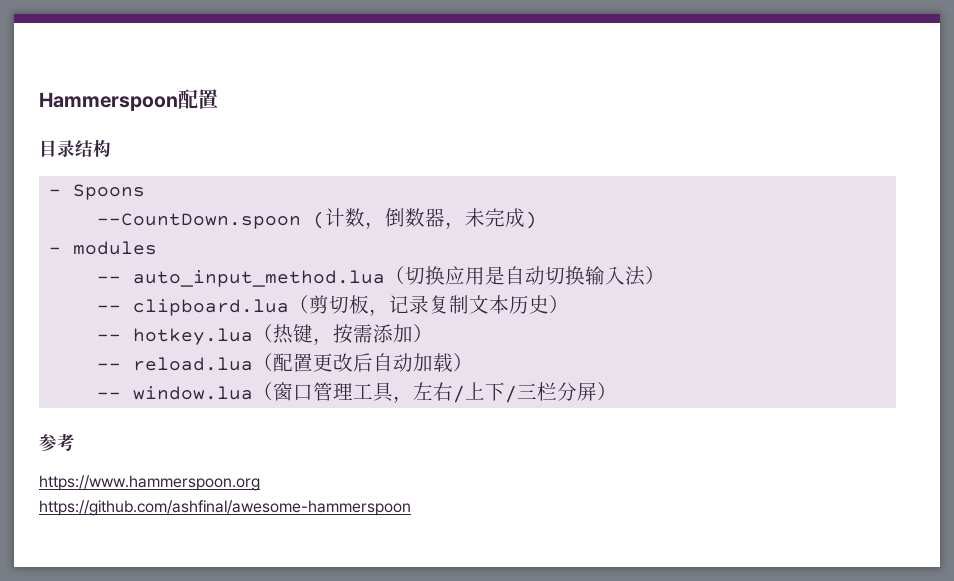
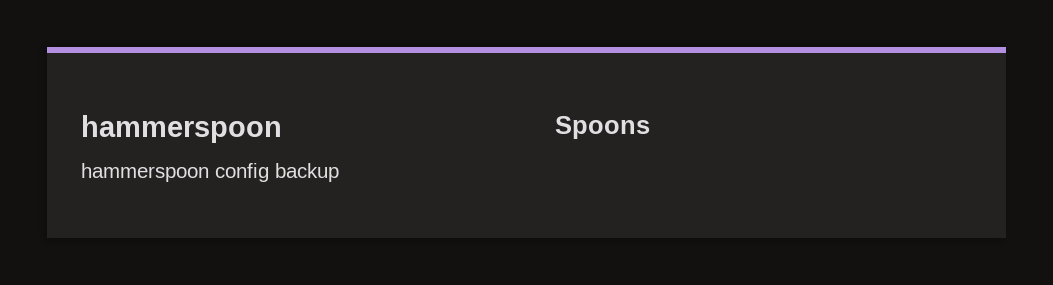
[39,89,218,111] [39,139,111,158] [48,184,145,200] [96,208,537,229] [48,241,157,255] [96,266,665,287] [96,295,569,316] [96,324,433,345] [96,353,473,373] [96,382,617,403] [39,433,75,451] [39,475,260,491] [39,500,411,516] Hammerspoon配置 // 目录结构 // - Spoons // --CountDown.spoon (计数，倒数器，未完成) // - modules // -- auto_input_method.lua（切换应用是自动切换输入法） // -- clipboard.lua（剪切板，记录复制文本历史） // -- hotkey.lua（热键，按需添加） // -- reload.lua（配置更改后自动加载） // -- window.lua（窗口管理工具，左右/上下/三栏分屏） // 参考 // https://www.hammerspoon.org // https://github.com/ashfinal/awesome-hammerspoon -> [81,115,282,143] [81,163,339,182] [555,116,650,139] hammerspoon // hammerspoon config backup // Spoons

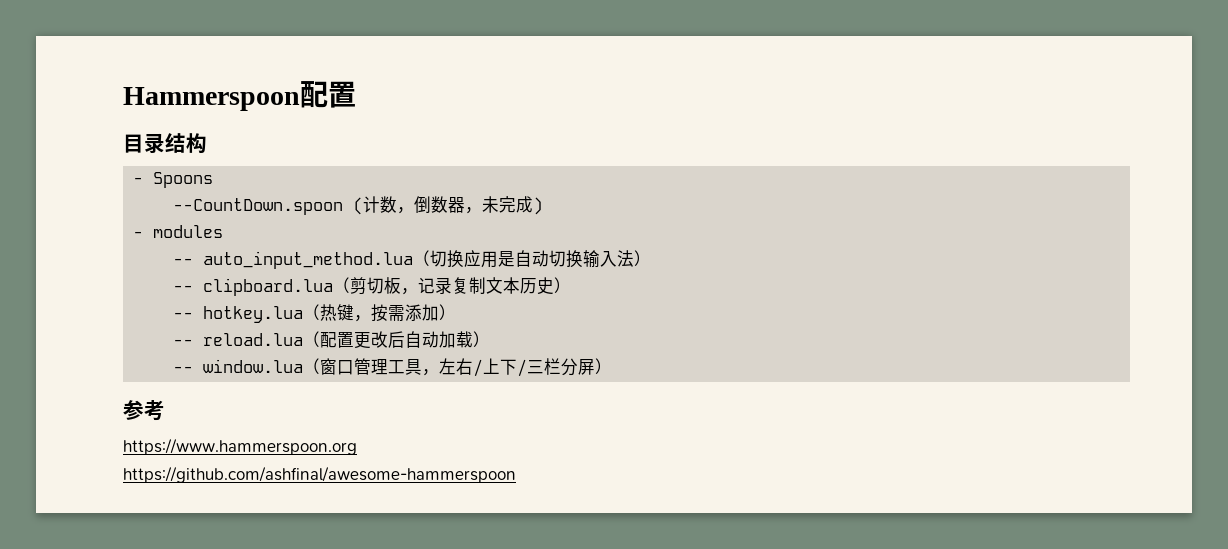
[81,115,282,143] [81,163,339,182] [555,116,650,139] hammerspoon // hammerspoon config backup // Spoons -> [123,81,356,111] [123,133,207,154] [133,172,214,188] [173,196,544,215] [133,225,224,238] [173,250,652,269] [173,277,572,296] [173,304,457,323] [173,331,491,349] [173,358,613,377] [123,400,165,421] [123,438,357,455] [123,466,516,483] Hammerspoon配置 // 目录结构 // - Spoons // --CountDown.spoon (计数，倒数器，未完成) // - modules // -- auto_input_method.lua（切换应用是自动切换输入法） // -- clipboard.lua（剪切板，记录复制文本历史） // -- hotkey.lua（热键，按需添加） // -- reload.lua（配置更改后自动加载） // -- window.lua（窗口管理工具，左右/上下/三栏分屏） // 参考 // https://www.hammerspoon.org // https://github.com/ashfinal/awesome-hammerspoon

